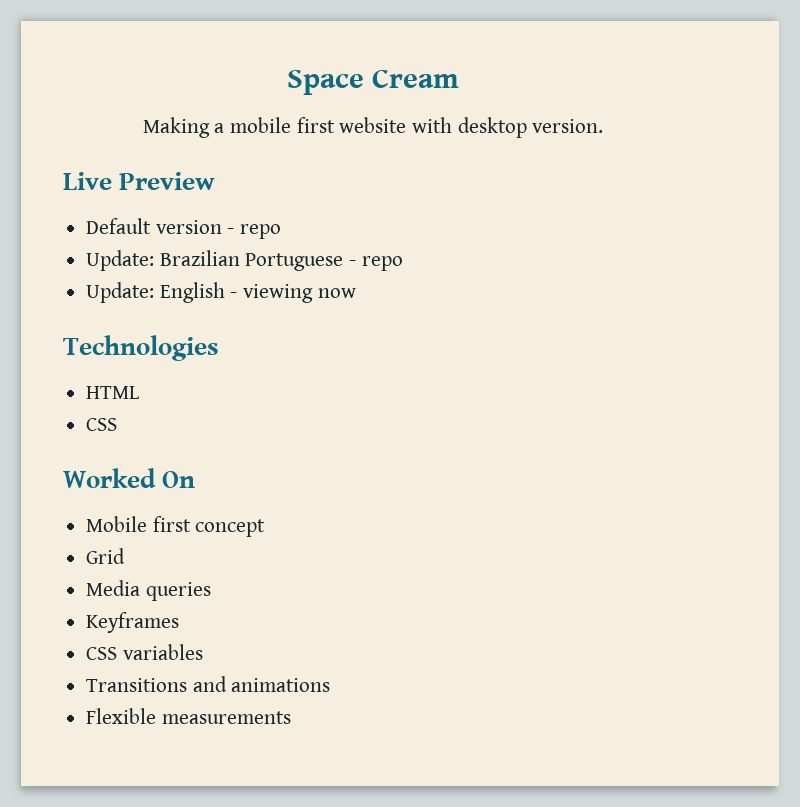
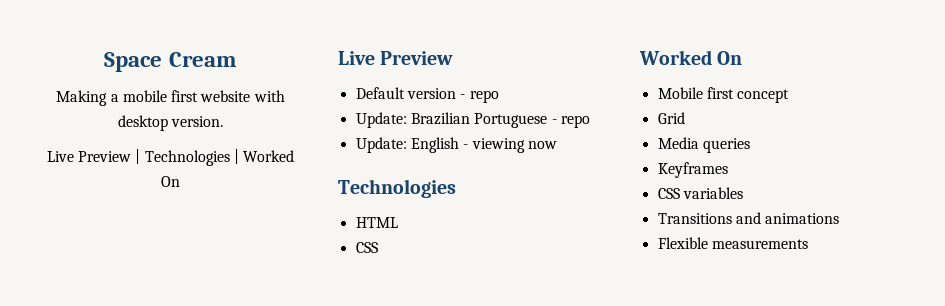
(604, 126) none -> [46,149,295,166] [161,176,180,187] // Live Preview | Technologies | Worked On

